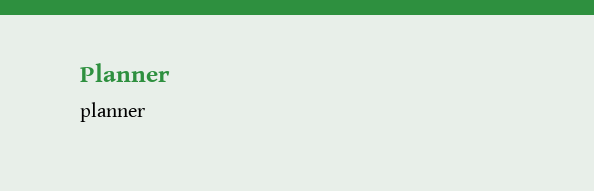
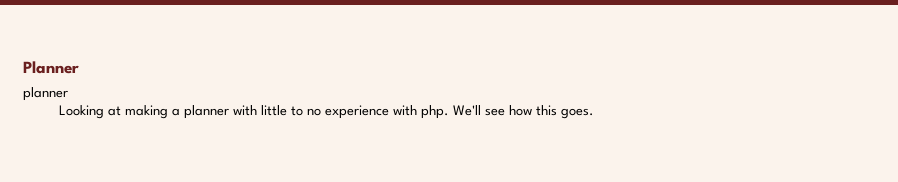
(145, 112) none -> [58,105,594,119] // Looking at making a planner with little to no experience with php. We'll see how this goes.

